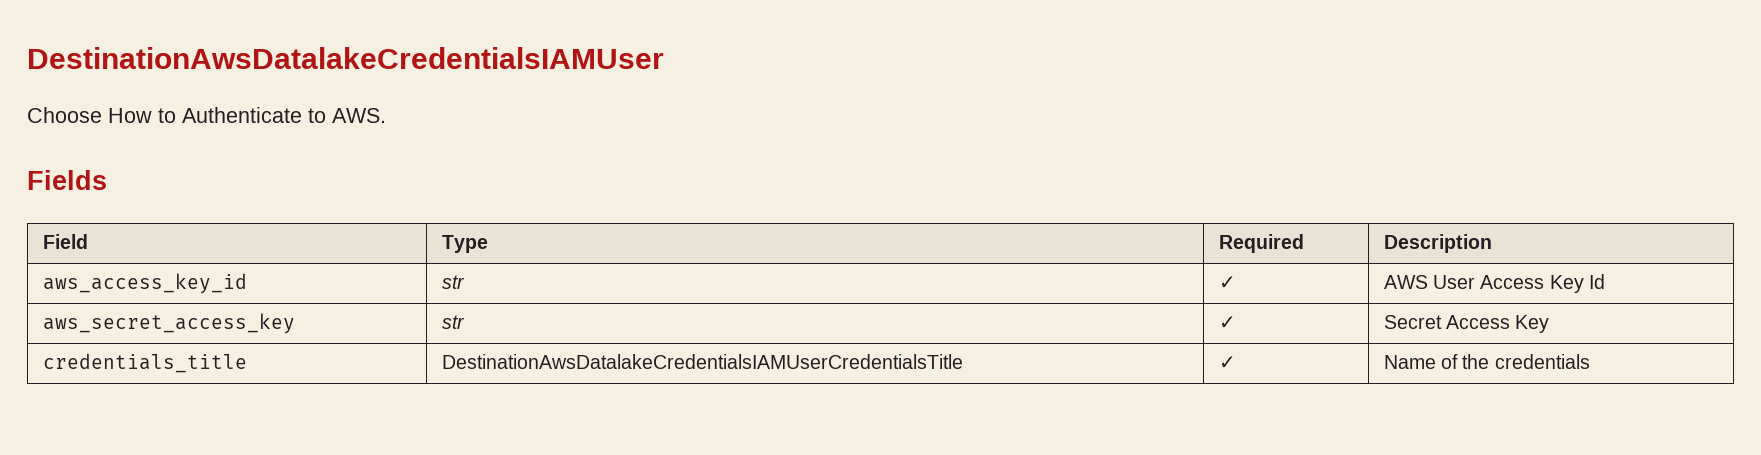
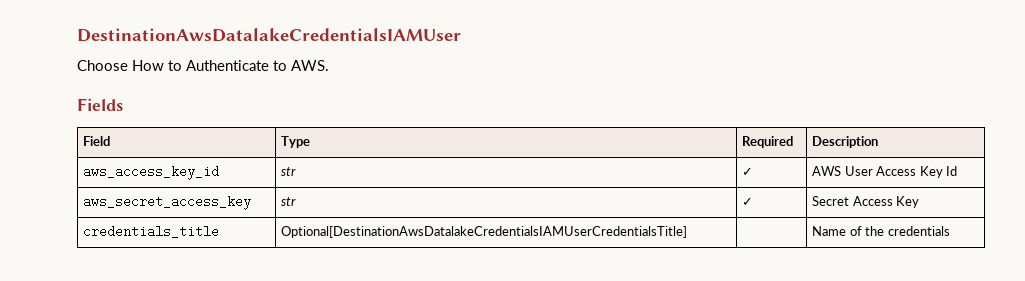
[441,354,963,369] [1218,356,1236,369] DestinationAwsDatalakeCredentialsIAMUserCredentialsTitle | ✓ -> [281,226,688,238] Optional[DestinationAwsDatalakeCredentialsIAMUserCredentialsTitle] |

